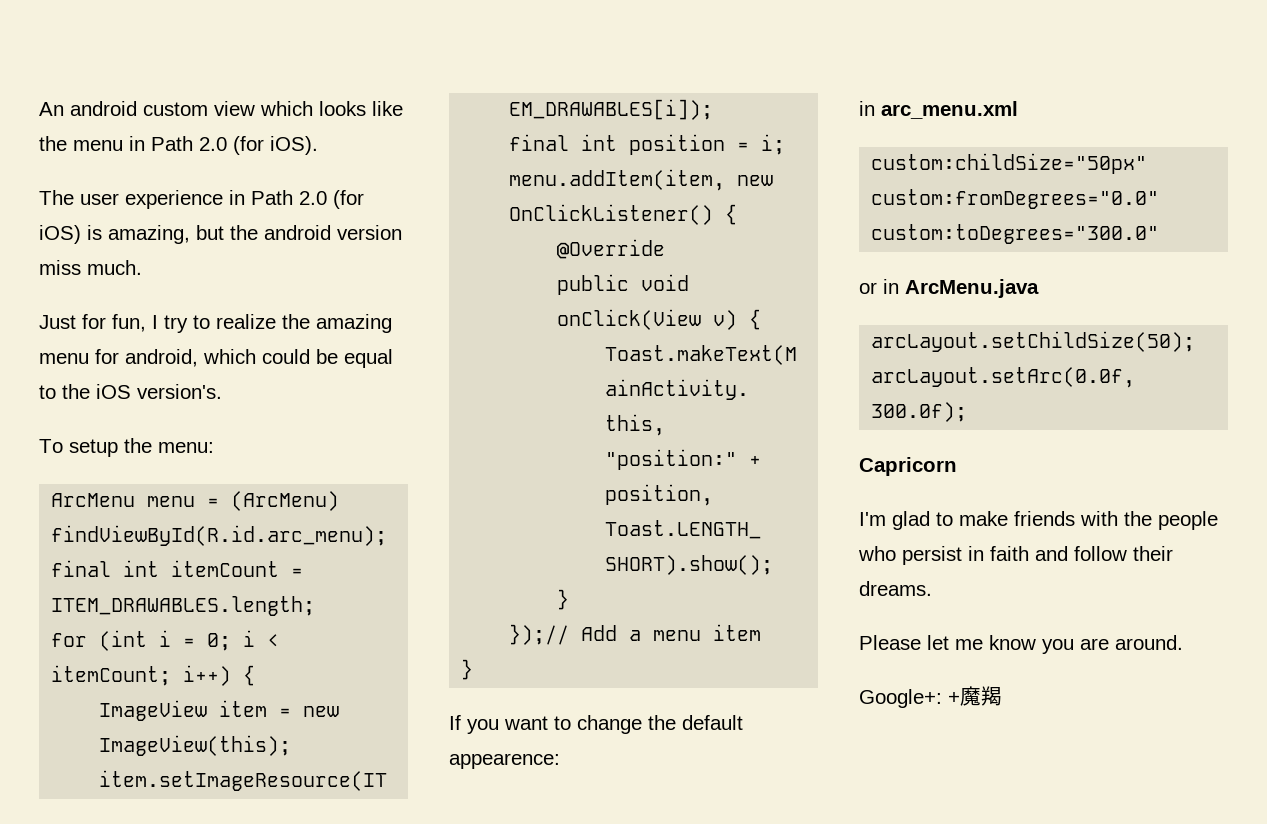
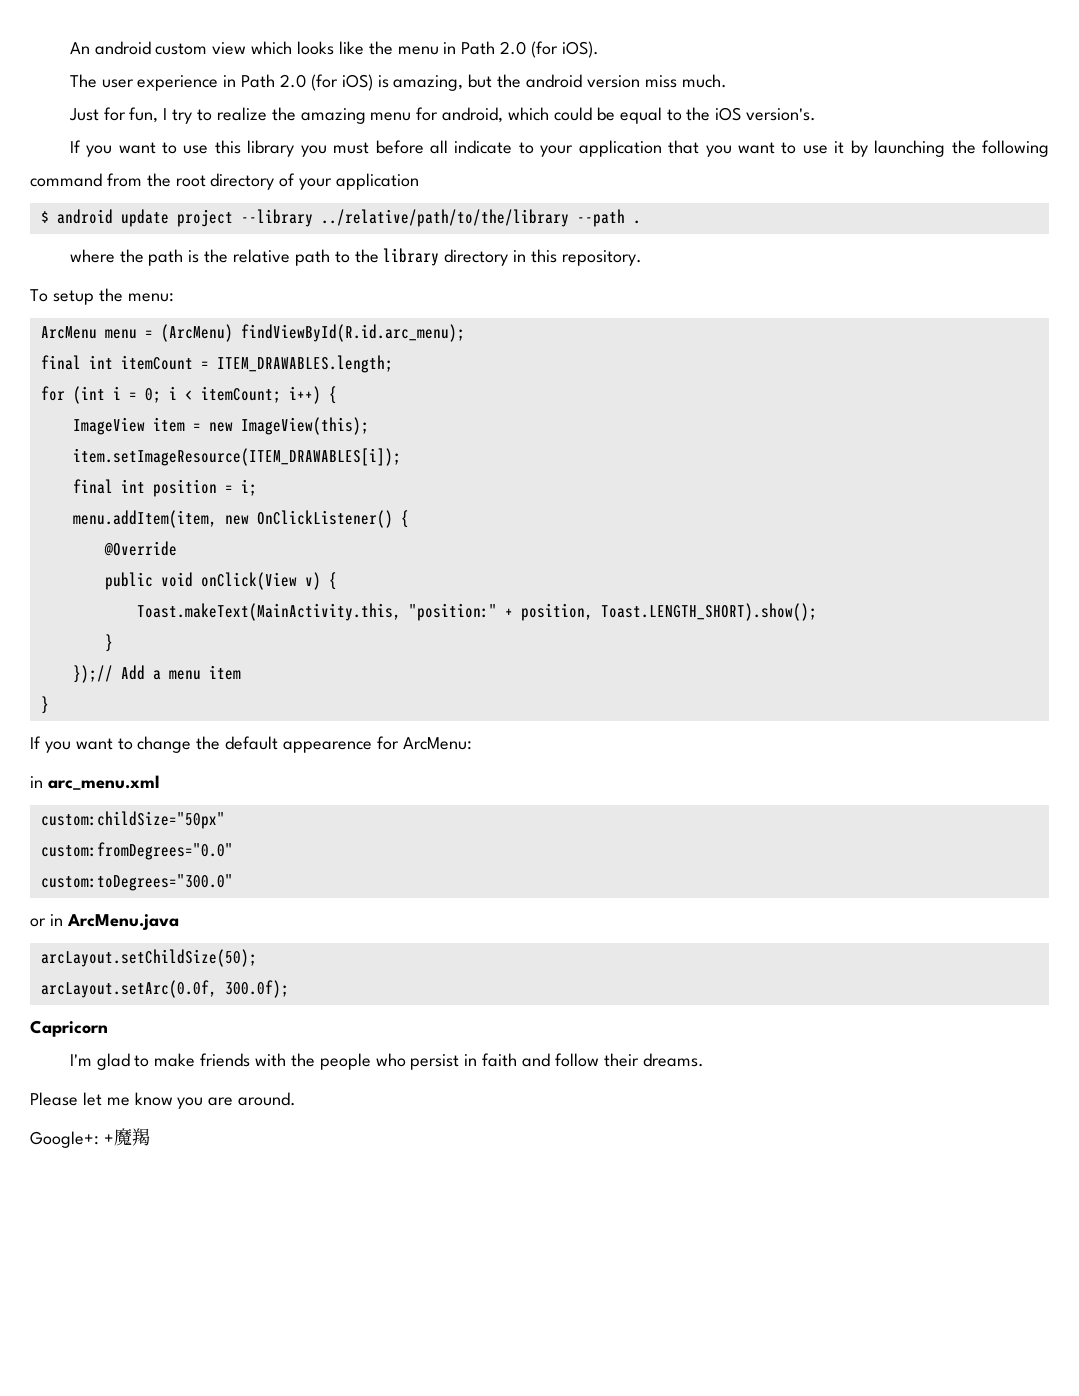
(222, 391) none -> [69,140,1050,157] [30,173,420,190] [40,209,641,227] [69,248,642,266] // If you want to use this library you must before all indicate to your application that you want to use it by launching the following command from the root directory of your application // $ android update project --library ../relative/path/to/the/library --path . // where the path is the relative path to the library directory in this repository.
[449,753,560,769] appearence: -> [283,736,472,753] appearence for ArcMenu:

